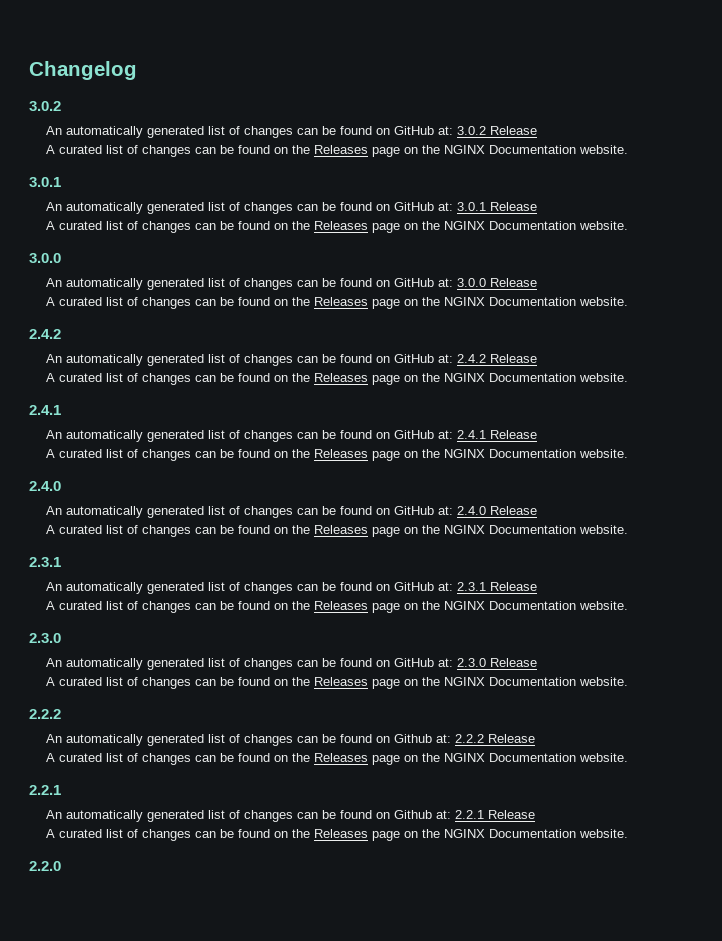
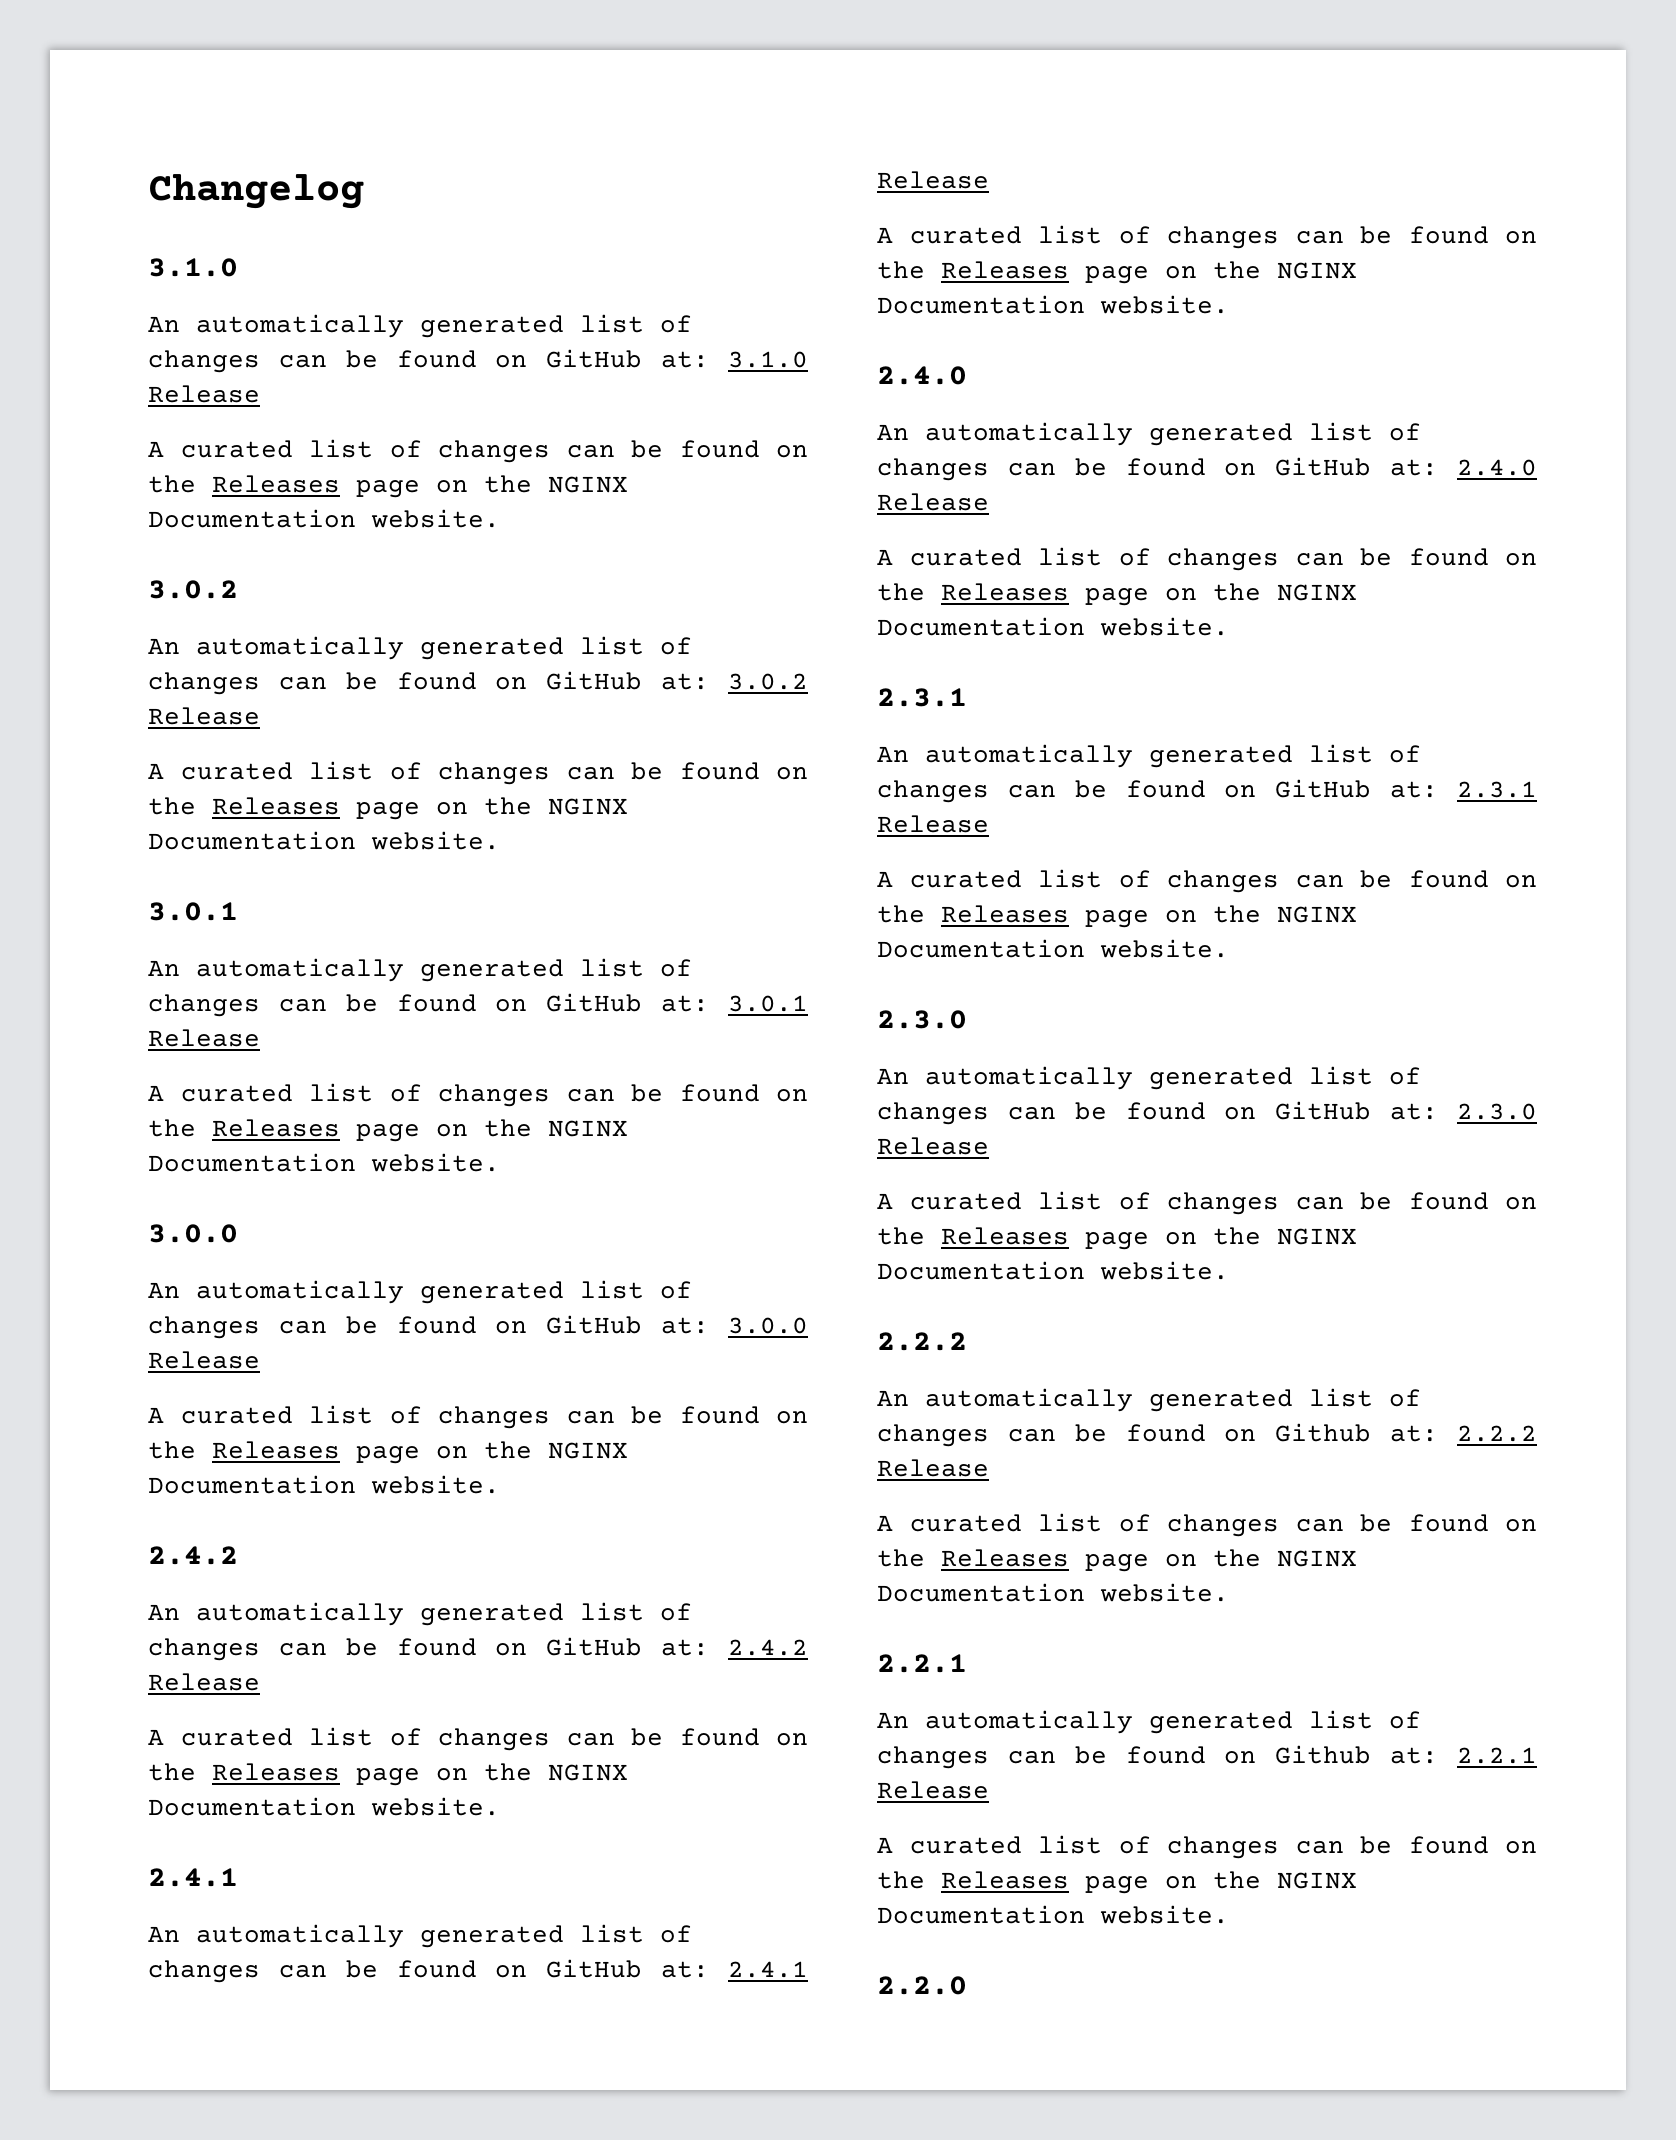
(137, 70) none -> [148,258,238,277] [148,314,692,338] [148,349,808,373] [148,385,260,403] [148,439,808,463] [148,475,628,498] [148,509,500,528] // 3.1.0 // An automatically generated list of changes can be found on GitHub at: 3.1.0 Release // A curated list of changes can be found on the Releases page on the NGINX Documentation website.

